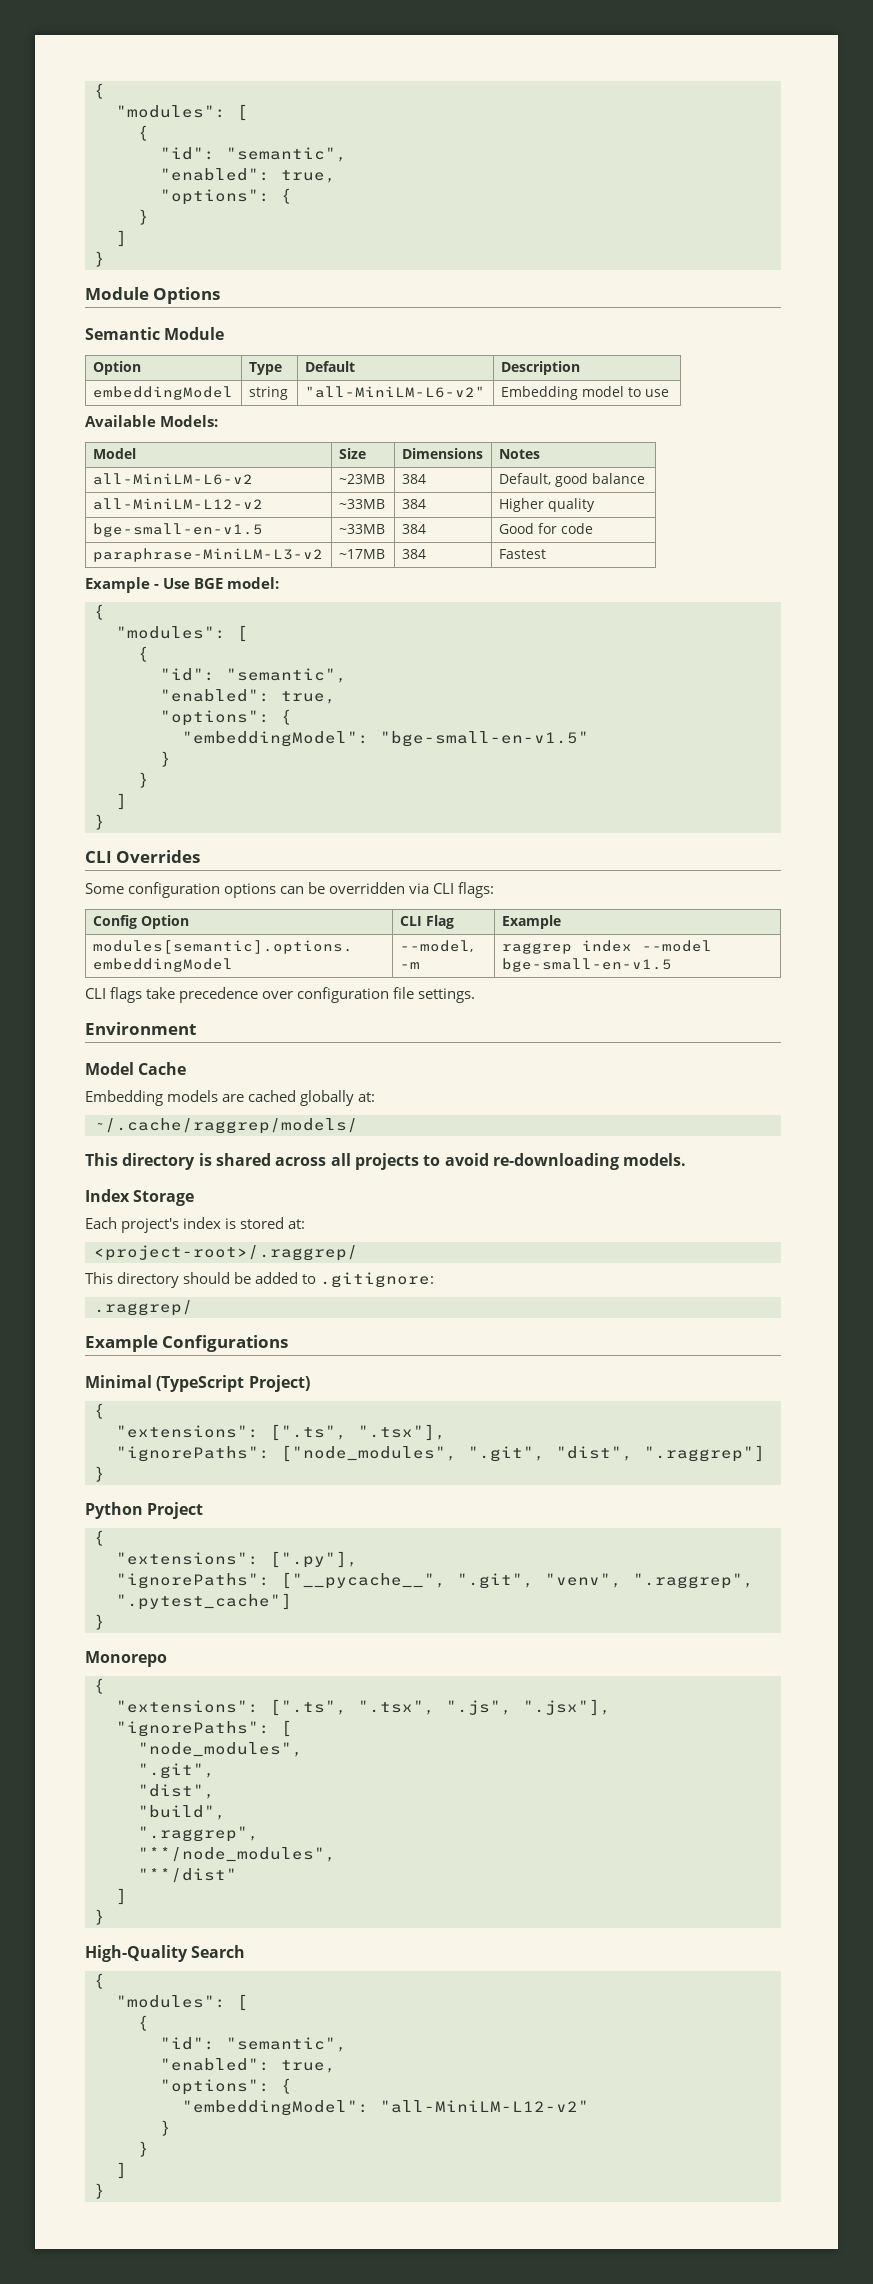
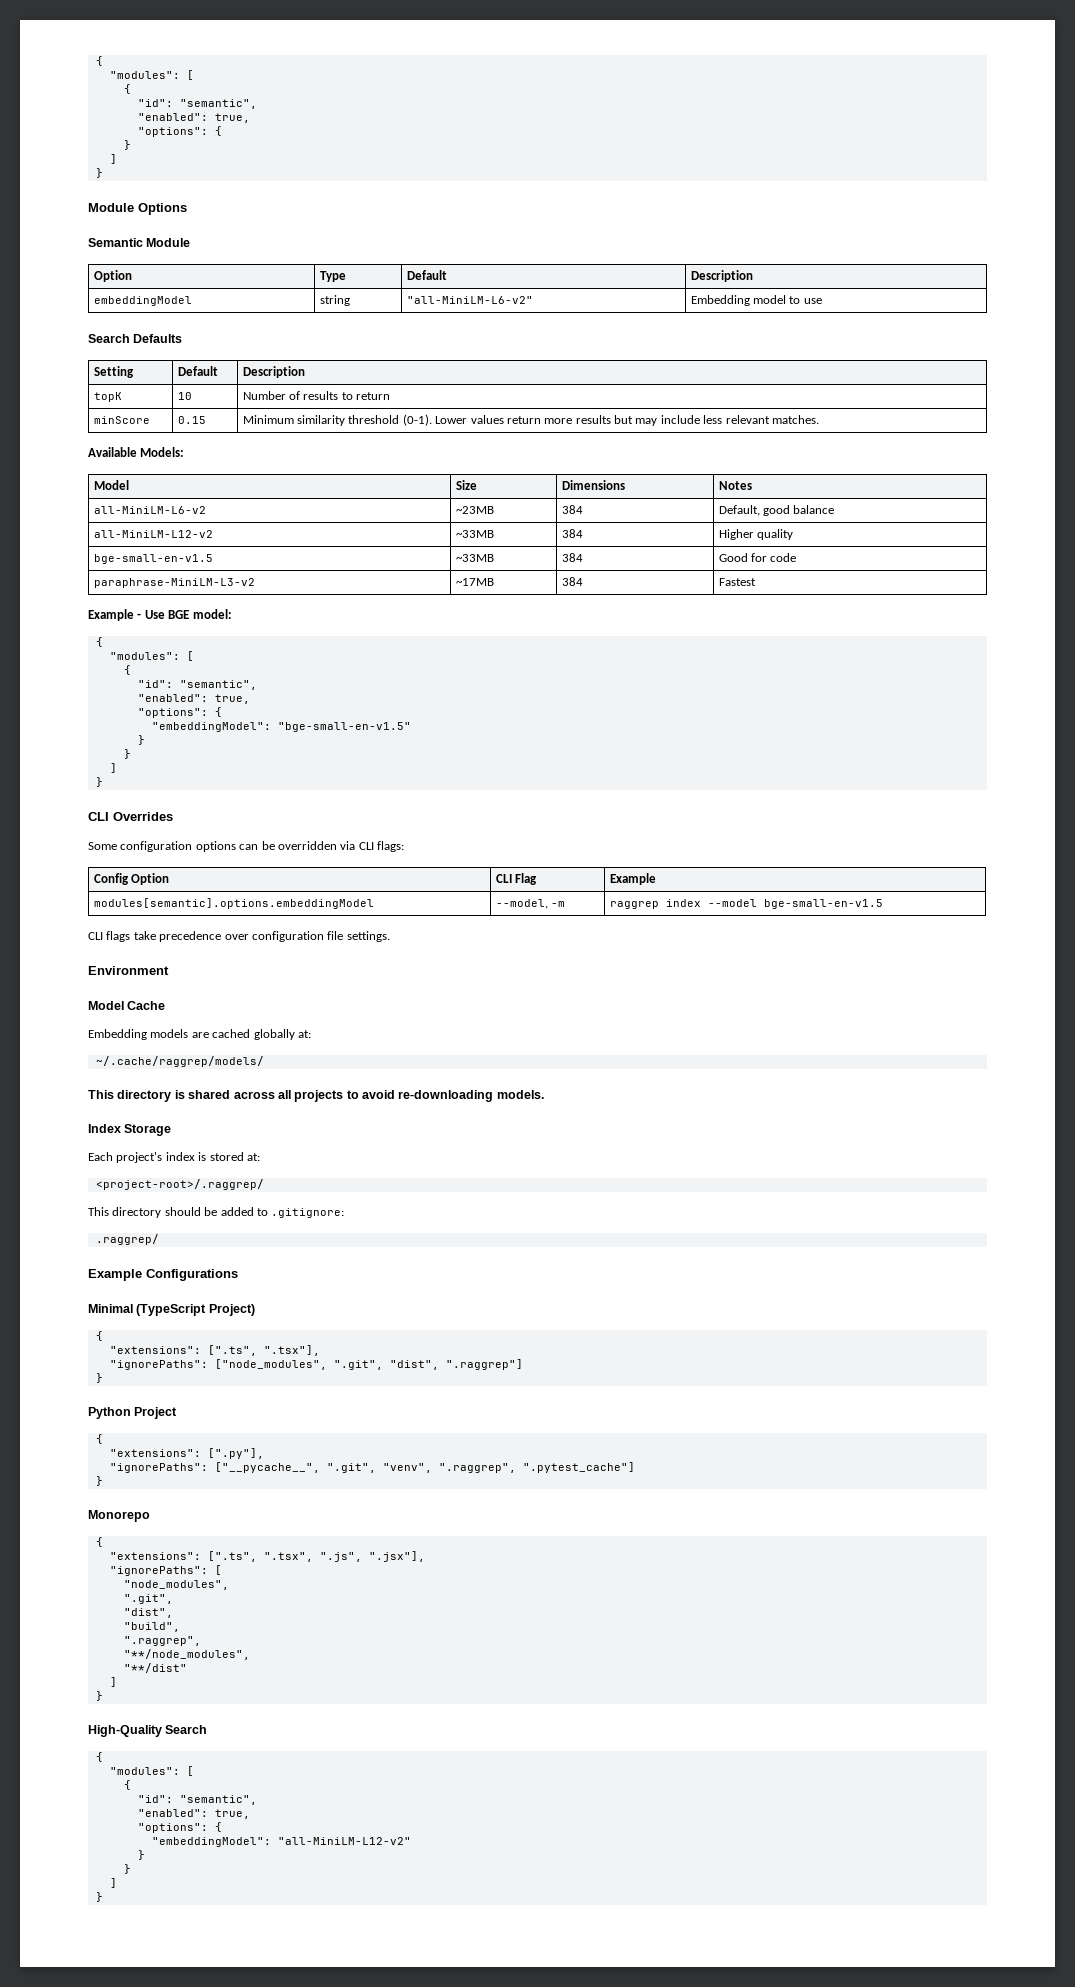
(669, 393) none -> [88,334,183,343] [93,366,134,378] [177,366,218,376] [242,366,305,378] [93,392,122,402] [177,392,192,400] [242,391,391,400] [93,416,150,424] [177,416,206,424] [242,414,819,426] // Search Defaults // Setting | Default | Description // topK | 10 | Number of results to return // minScore | 0.15 | Minimum similarity threshold (0-1). Lower values return more results but may include less relevant matches.

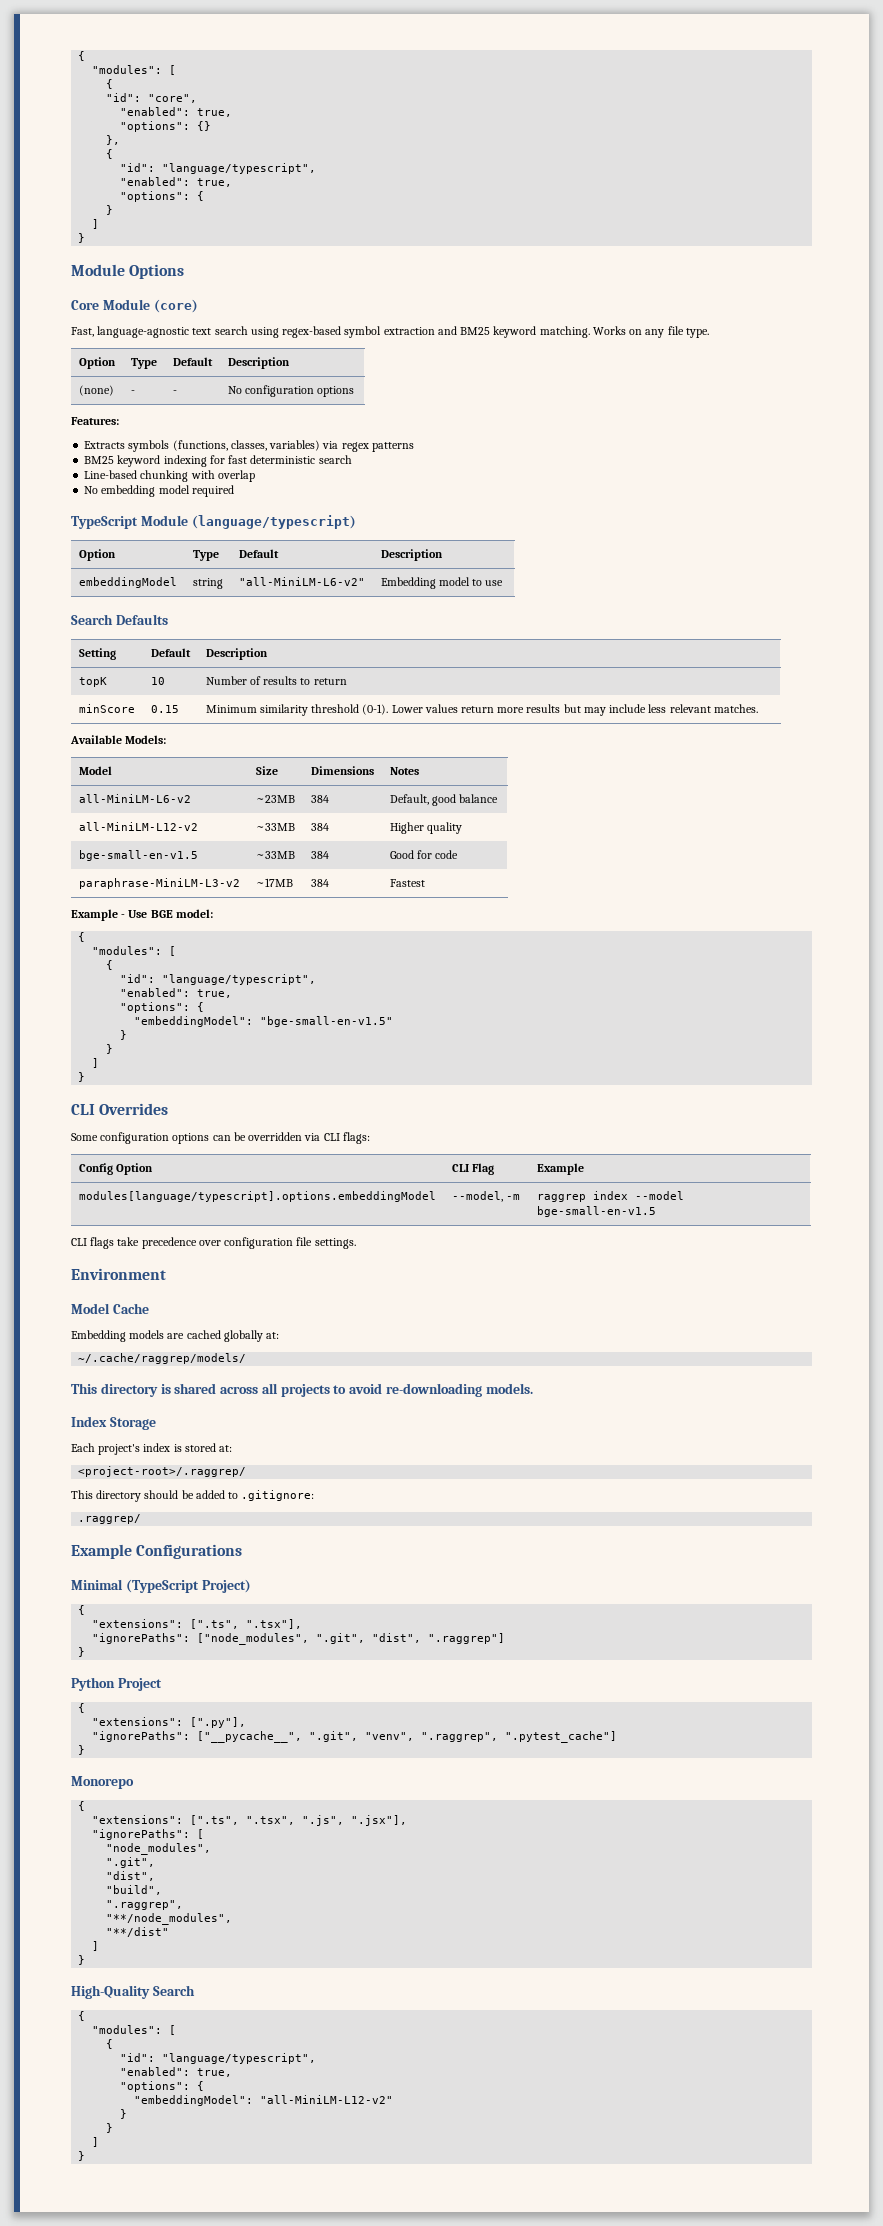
[95,56,103,66] [109,70,194,80] [123,84,131,94] [137,99,257,109] { // "modules": [ // { // "id": "semantic", -> [78,51,86,61] [92,65,177,75] [106,79,114,89] [106,93,198,103] [120,107,233,117] [120,121,212,132] [106,135,121,145] [106,149,114,159] [120,163,317,174] { // "modules": [ // { // "id": "core", // "enabled": true, // "options": {} // }, // { // "id": "language/typescript",
[88,238,191,247] Semantic Module -> [71,299,198,313] [71,326,709,338] [78,357,116,369] [130,358,157,369] [172,357,213,366] [227,357,290,369] [78,385,114,396] [130,390,135,394] [172,390,177,394] [227,385,355,397] [71,417,119,425] [84,440,414,452] [84,455,352,467] [84,470,255,482] [84,485,234,497] [71,515,356,529] Core Module (core) // Fast, language-agnostic text search using regex-based symbol extraction and BM25 keyword matching. Works on any file type. // Option | Type | Default | Description // (none) | - | - | No configuration options // Features: // Extracts symbols (functions, classes, variables) via regex patterns // BM25 keyword indexing for fast deterministic search // Line-based chunking with overlap // No embedding model required // TypeScript Module (language/typescript)
[179,680,257,690] "semantic", -> [162,974,317,985] "language/typescript",
[93,898,374,909] modules[semantic].options.embeddingModel -> [78,1191,436,1202] modules[language/typescript].options.embeddingModel
[179,1795,257,1805] "semantic", -> [162,2053,317,2064] "language/typescript",

